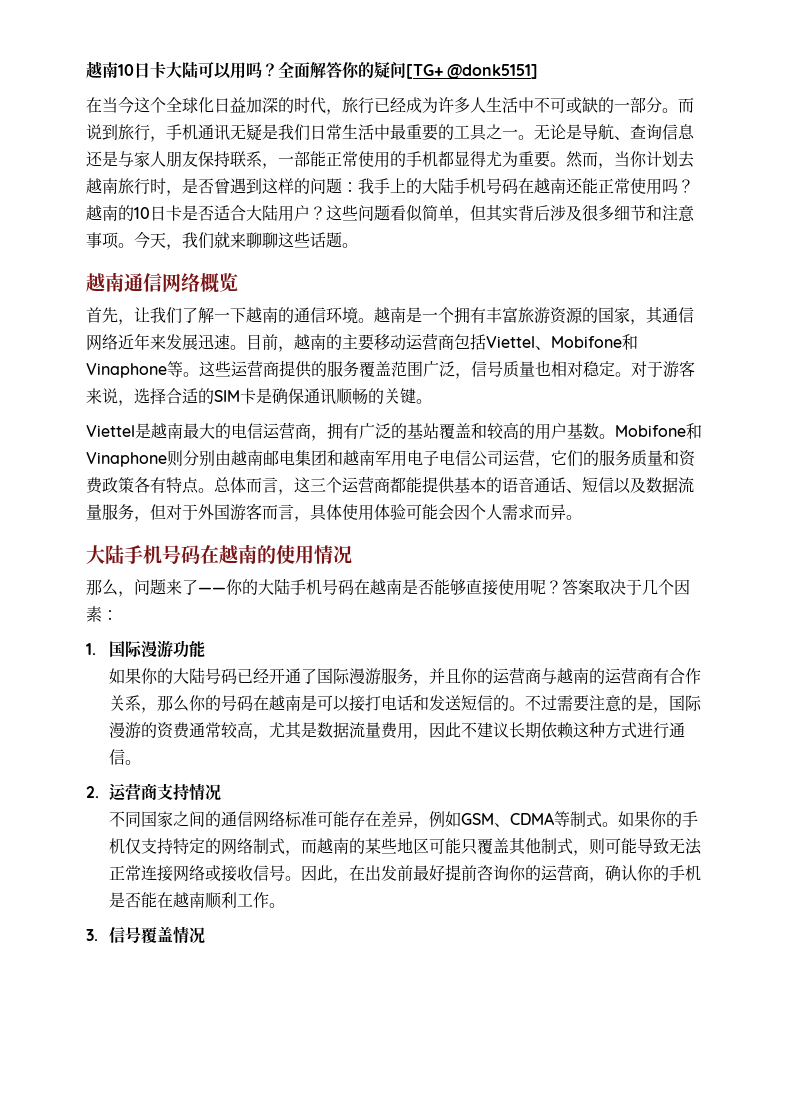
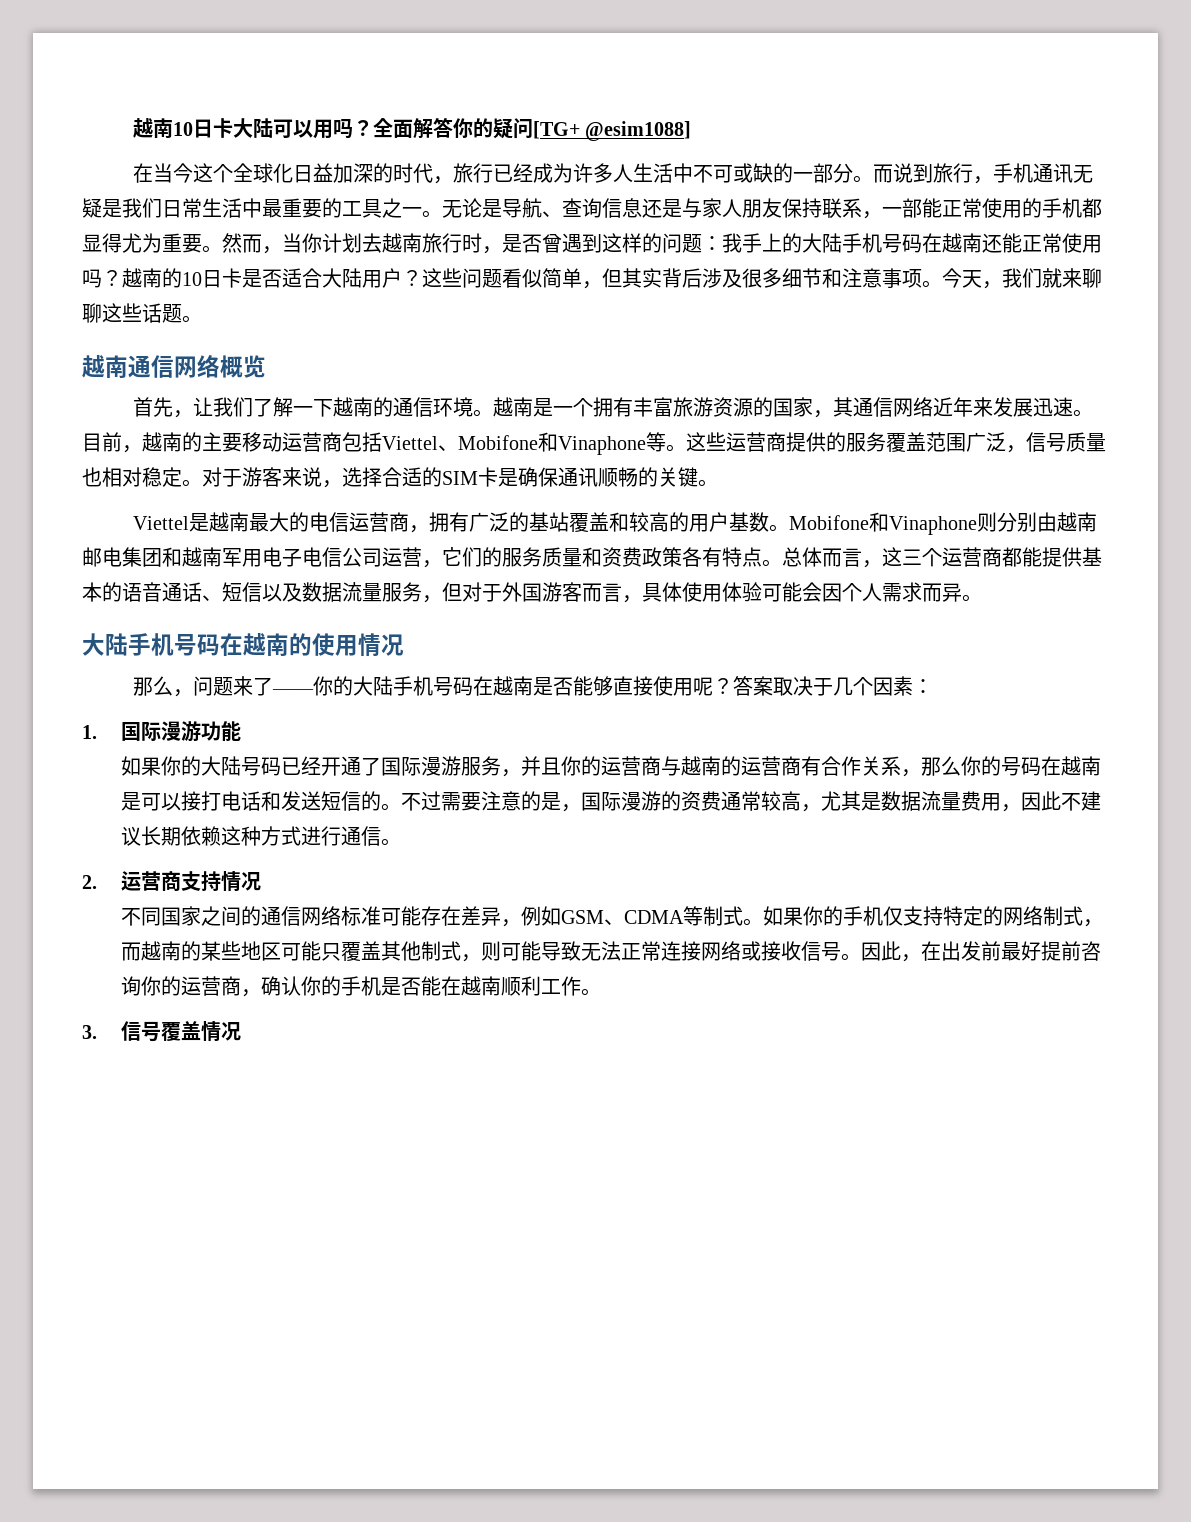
[447,64,539,79] @donk5151] -> [585,121,692,141] @esim1088]

